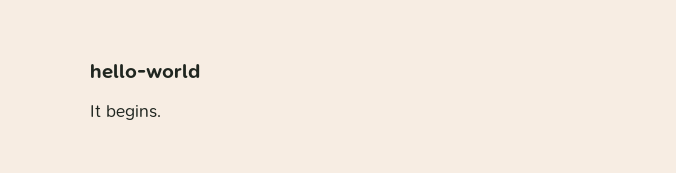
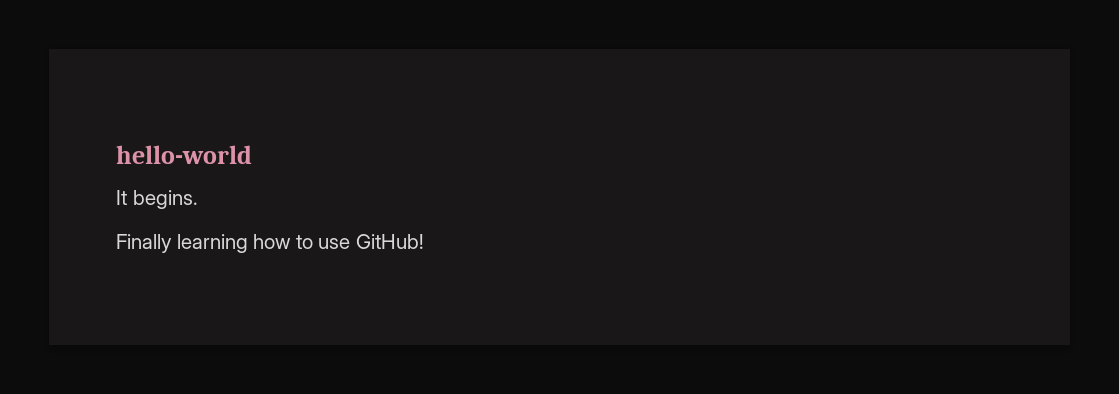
(161, 112) none -> [116,234,424,253] // Finally learning how to use GitHub!

